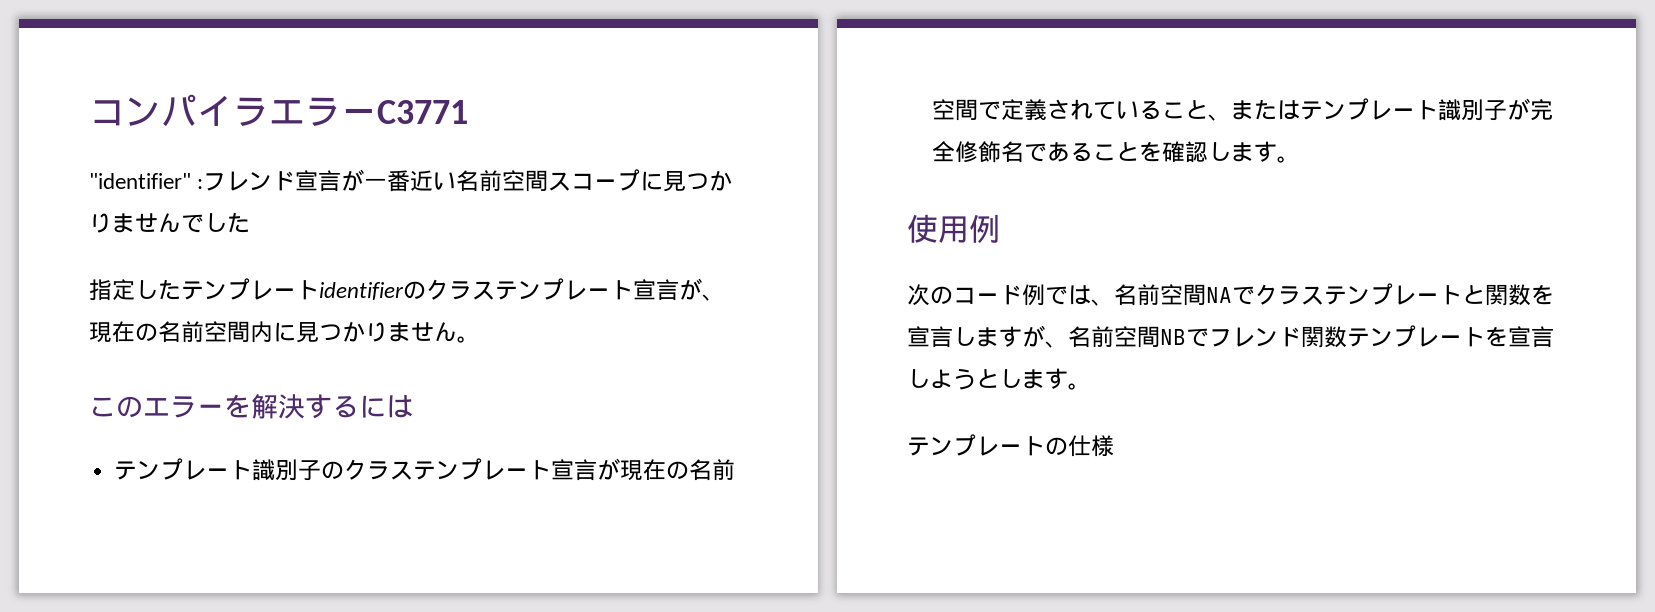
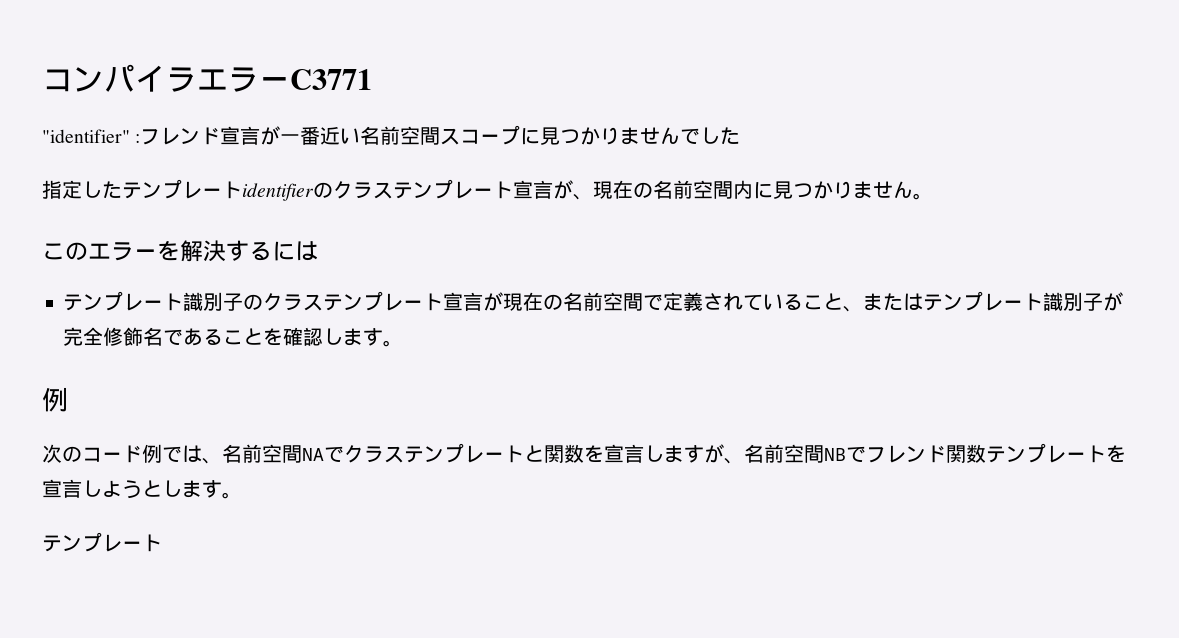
[907,214,969,243] 使用 -> (404, 343) none
[1045,435,1114,457] の仕様 -> (162, 543) none

